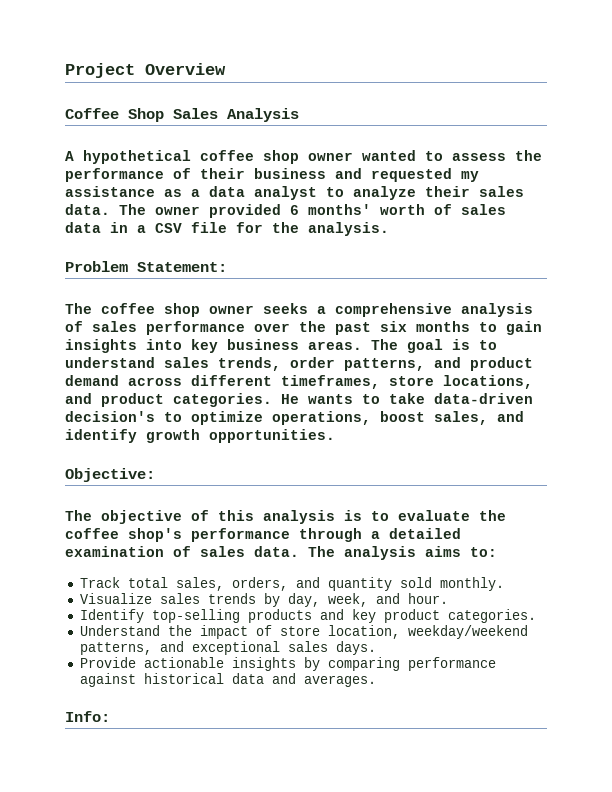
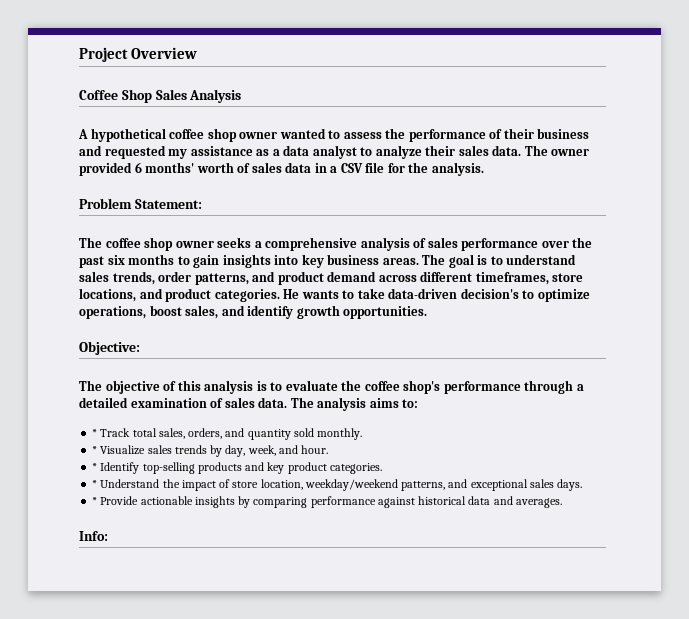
(497, 552) none -> [92,429,98,437] *
(504, 584) none -> [92,446,98,454] *
(448, 598) none -> [92,463,98,471] *
(536, 616) none -> [92,480,98,488] *
(376, 648) none -> [92,497,98,505] *

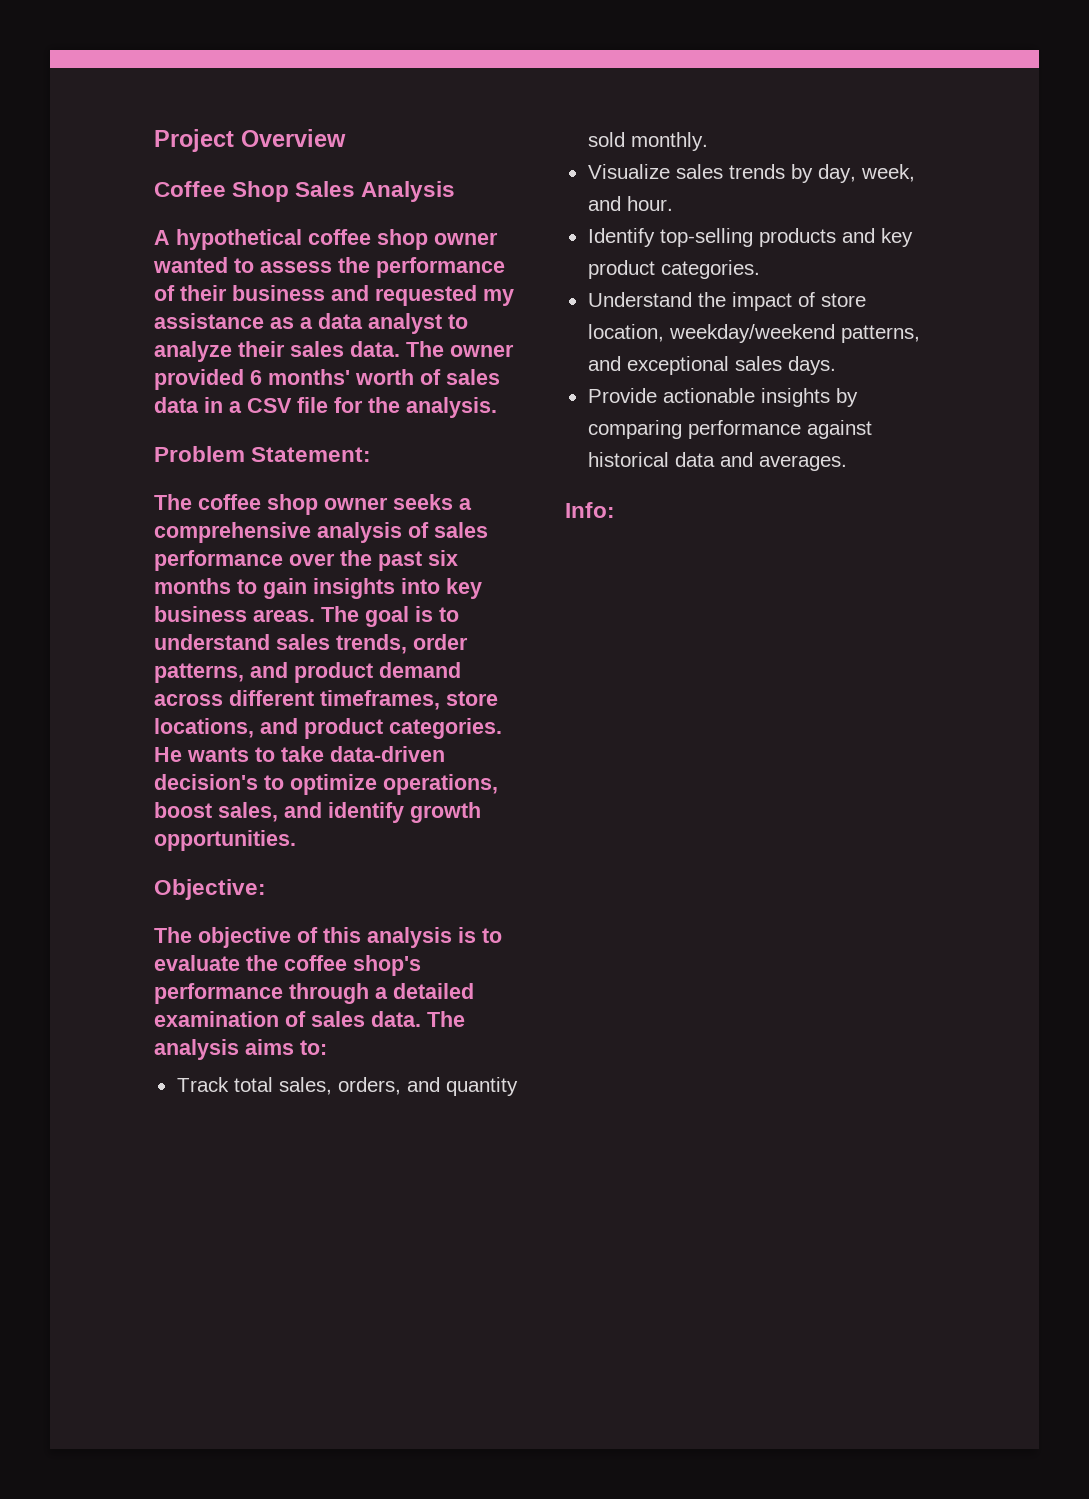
[92,429,98,437] * -> (327, 1047) none
[92,446,98,454] * -> (708, 141) none
[92,463,98,471] * -> (673, 203) none
[92,480,98,488] * -> (760, 269) none
[92,497,98,505] * -> (836, 365) none

